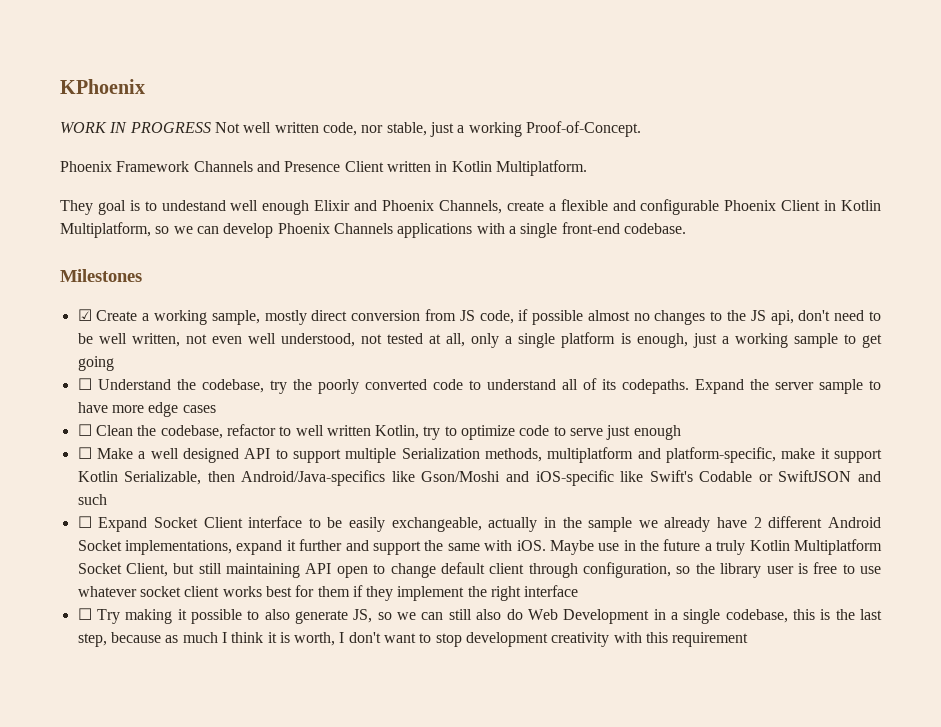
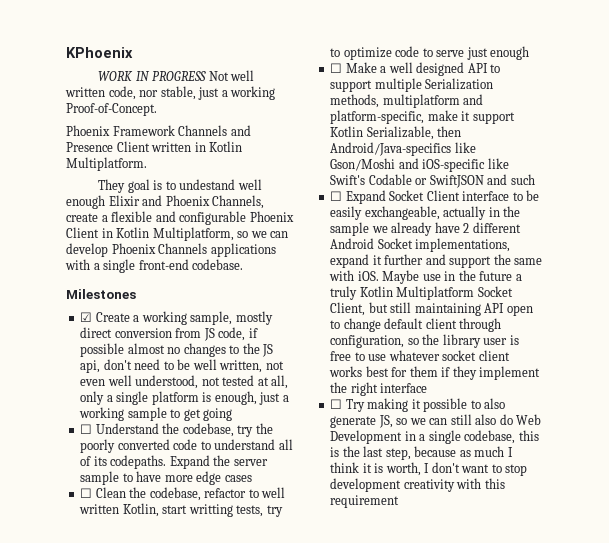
(420, 432) none -> [162,504,264,517] start writting tests,

